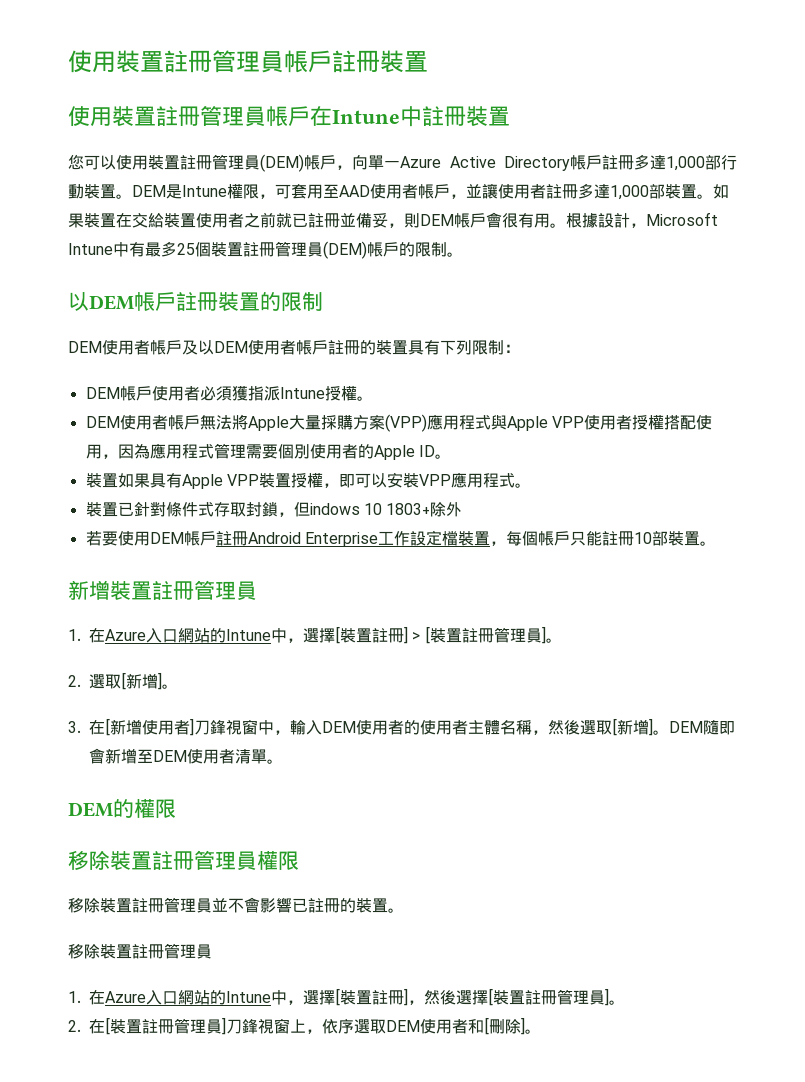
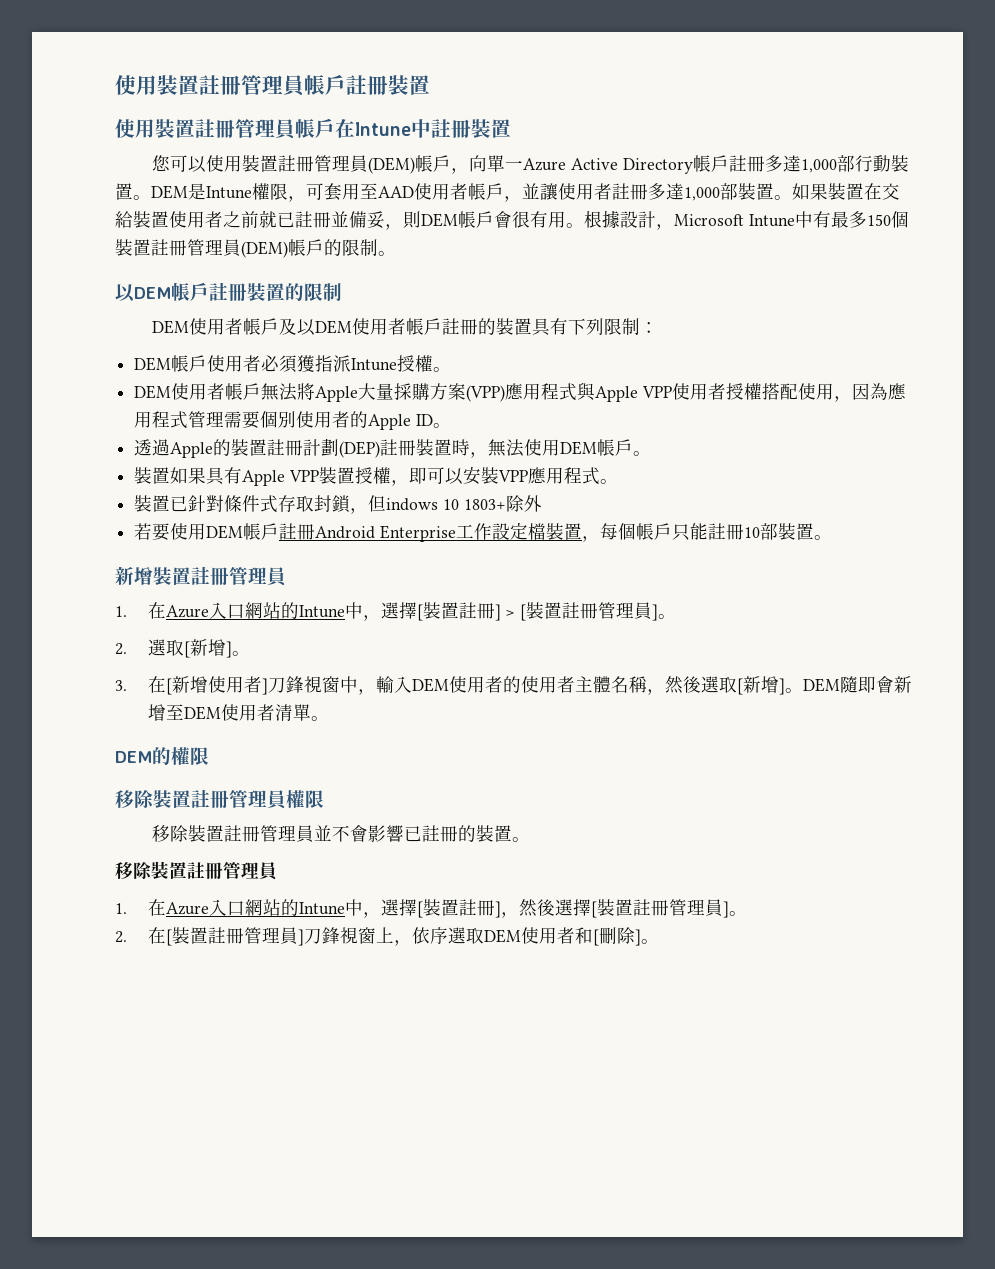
[177,243,195,255] 25 -> [866,214,891,226] 150
(451, 456) none -> [134,438,652,458] // 透過Apple的裝置註冊計劃(DEP)註冊裝置時，無法使用DEM帳戶。

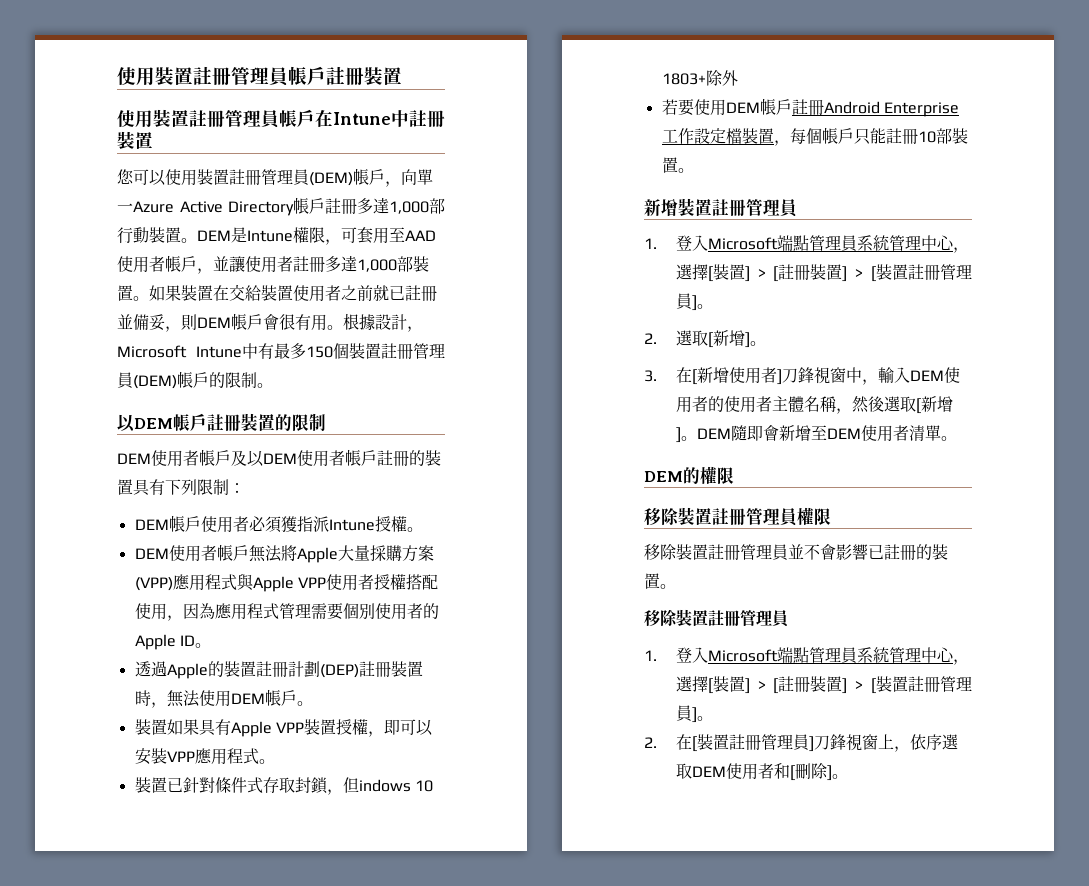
[147,602,495,621] 在Azure入口網站的Intune中，選擇[裝置註冊 -> [675,235,969,253] [675,264,843,282] 登入Microsoft端點管理員系統管理中心，選擇[裝置] > [註冊裝置
[147,899,591,918] 在Azure入口網站的Intune中，選擇[裝置註冊]，然後選擇 -> [675,647,969,665] [675,676,864,694] 登入Microsoft端點管理員系統管理中心，選擇[裝置] > [註冊裝置] >

